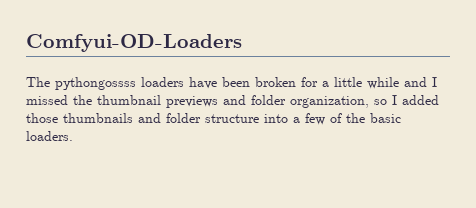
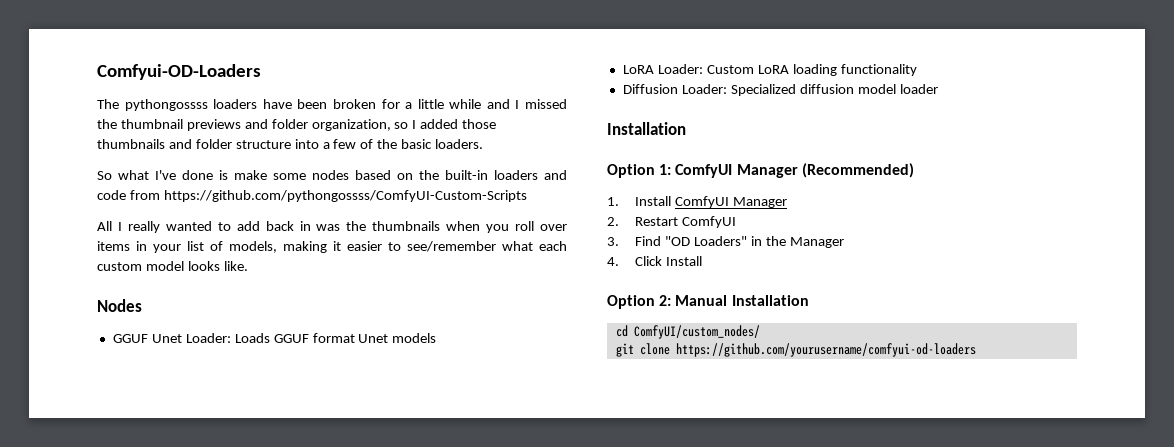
(73, 136) none -> [97,170,567,180] [97,190,527,202] [97,221,567,233] [97,241,567,253] [97,261,248,271] [97,299,142,312] [112,333,437,343] [622,64,917,76] [622,84,938,96] [607,122,686,135] [607,163,914,178] [607,196,787,208] [607,216,737,228] [607,236,844,248] [607,256,703,266] [607,295,809,309] [615,325,760,339] [615,343,976,357] // So what I've done is make some nodes based on the built-in loaders and code from https://github.com/pythongossss/ComfyUI-Custom-Scripts // All I really wanted to add back in was the thumbnails when you roll over items in your list of models, making it easier to see/remember what each custom model looks like. // Nodes // GGUF Unet Loader: Loads GGUF format Unet models // LoRA Loader: Custom LoRA loading functionality // Diffusion Loader: Specialized diffusion model loader // Installation // Option 1: ComfyUI Manager (Recommended) // 1. Install ComfyUI Manager // 2. Restart ComfyUI // 3. Find "OD Loaders" in the Manager // 4. Click Install // Option 2: Manual Installation // cd ComfyUI/custom_nodes/ // git clone https://github.com/yourusername/comfyui-od-loaders

